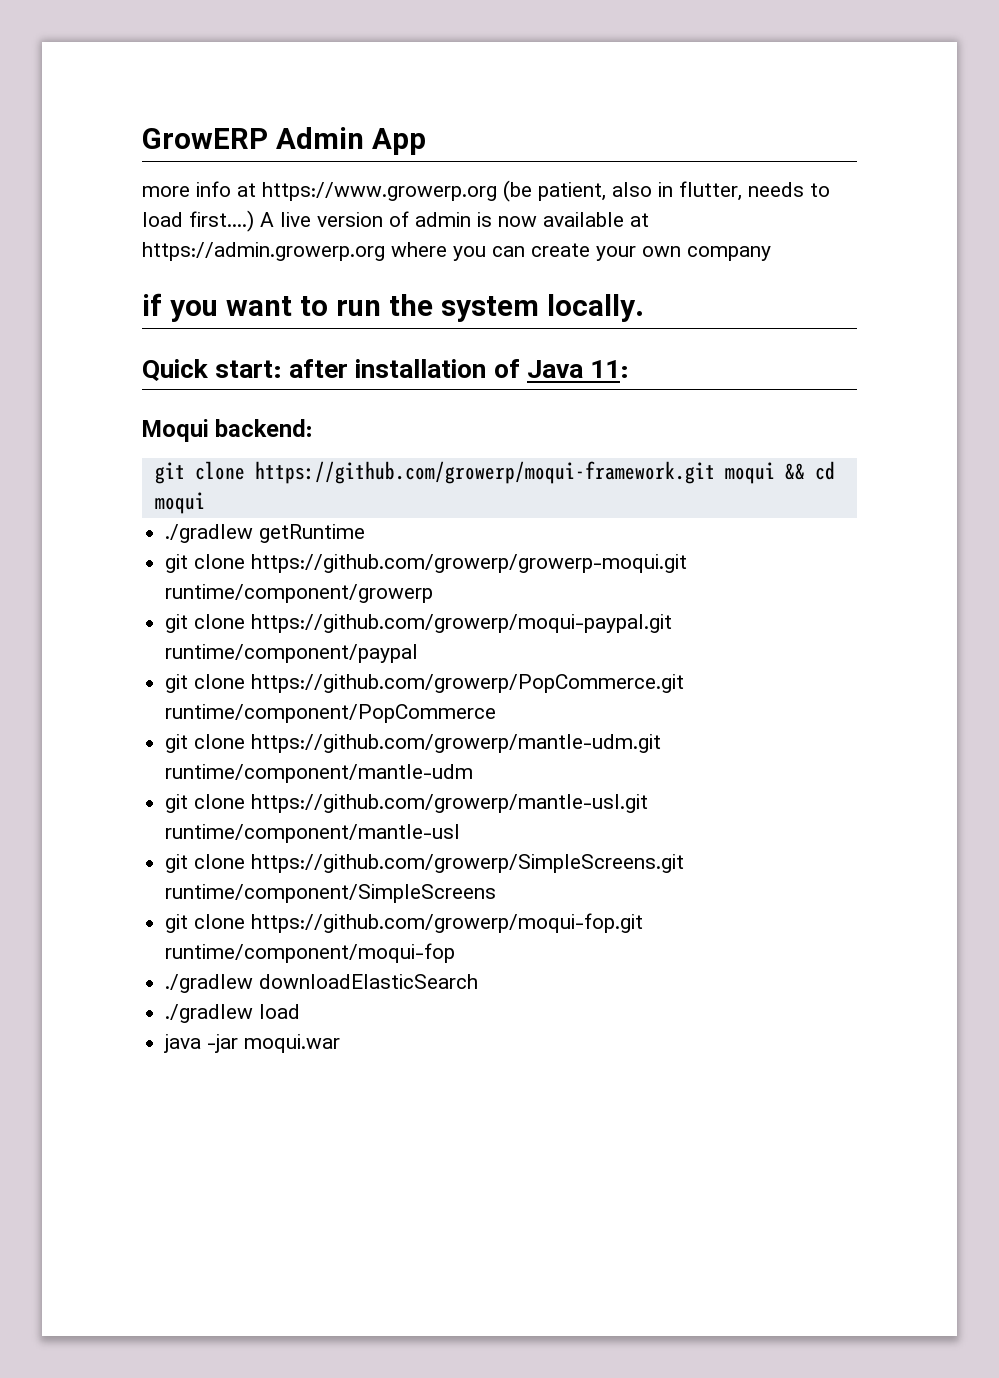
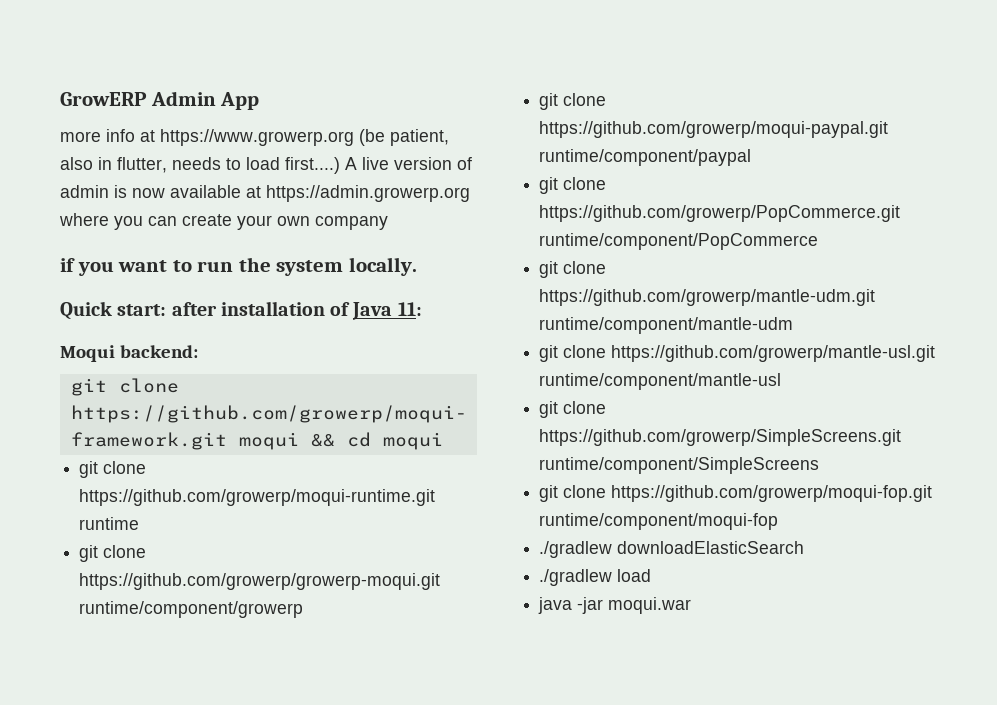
[165,524,366,543] ./gradlew getRuntime -> [79,461,147,478] [79,489,436,506] [79,517,140,530] git clone https://github.com/growerp/moqui-runtime.git runtime

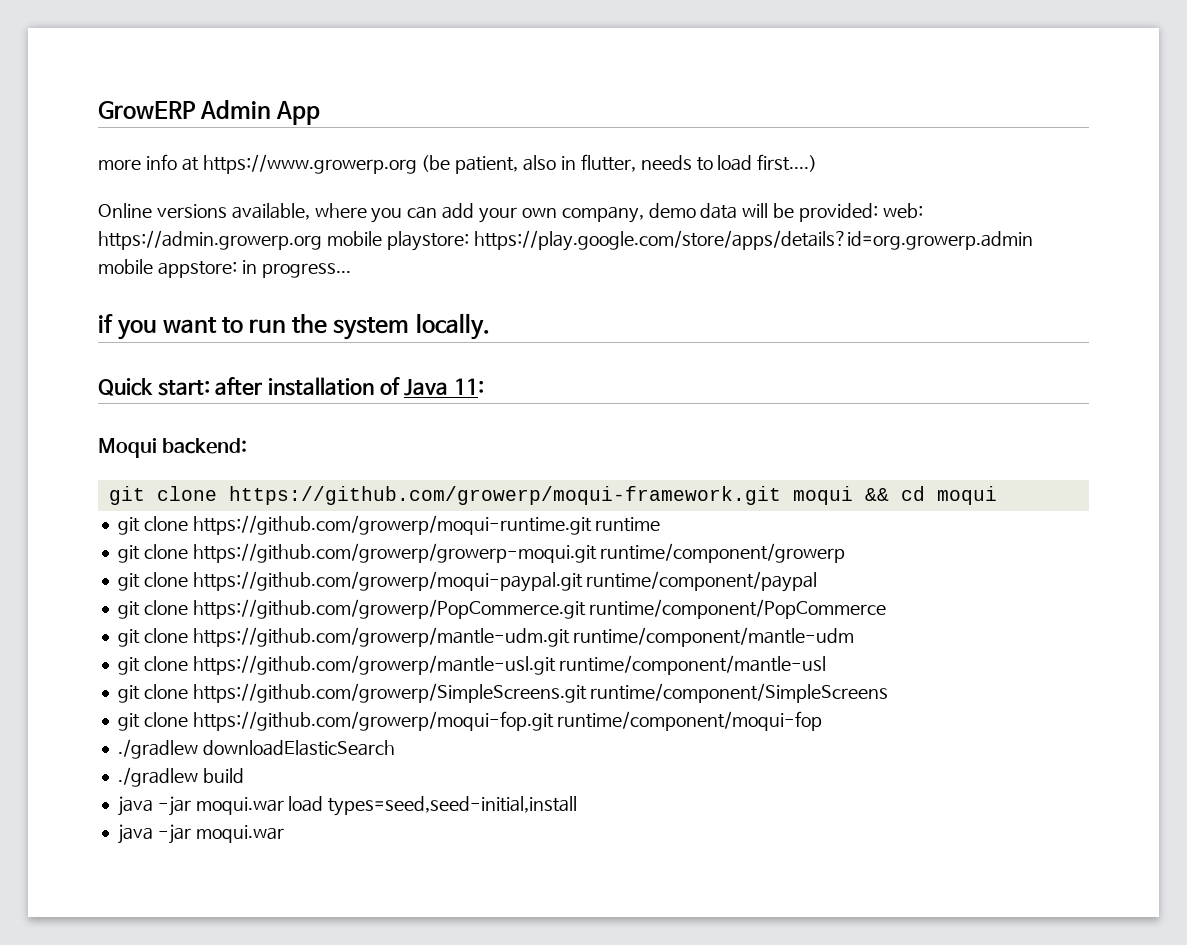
[345,157,472,170] [60,185,470,202] A live version of admin is now available at https://admin.growerp.org -> [98,203,310,220] // Online versions available,
[182,214,232,226] create -> [442,203,475,219] add
[315,216,388,230] company -> [561,203,923,223] [98,230,1033,251] [98,259,351,278] company, demo data will be provided: web: https://admin.growerp.org mobile playstore: https://play.google.com/store/apps/details?id=org.growerp.admin mobile appstore: in progress...
[617,569,652,582] load -> [202,768,244,783] [117,796,578,816] build // java -jar moqui.war load types=seed,seed-initial,install

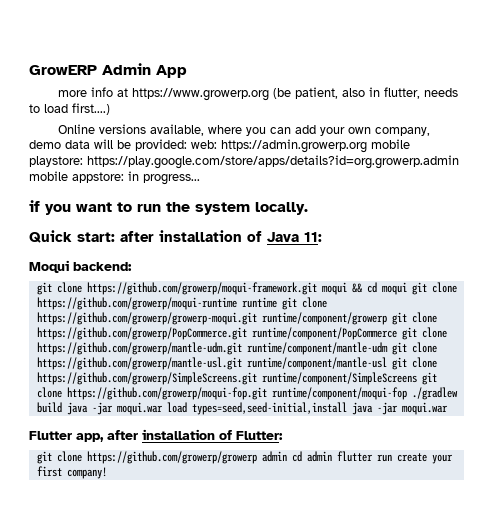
[117,515,592,535] // git clone https://github.com/growerp/moqui-runtime.git -> [411,282,457,295] [36,297,237,310] git clone https://github.com/growerp/moqui-runtime
(661, 524) // -> (277, 302) none
[117,571,818,592] // git clone https://github.com/growerp/moqui-paypal.git runtime/component/paypal // -> (387, 318) none
(887, 609) // -> (397, 333) none
(855, 637) // -> (388, 348) none
(827, 665) // -> (387, 363) none
(889, 693) // -> (417, 378) none
[117,739,395,759] // ./gradlew downloadElasticSearch // -> (407, 393) none
(244, 775) // -> (62, 407) none
[117,824,284,844] // java -jar moqui.war -> [351,402,448,415] [29,429,283,442] [36,451,453,464] [36,466,107,479] java -jar moqui.war // Flutter app, after installation of Flutter: // git clone https://github.com/growerp/growerp admin cd admin flutter run create your first company!

